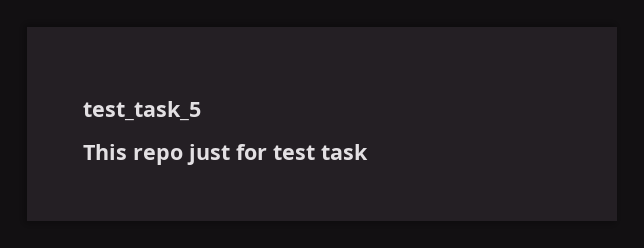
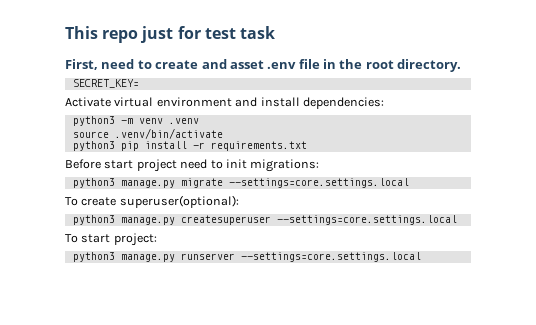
[83,101,201,121] test_task_5 // -> (65, 32) none
(368, 152) none -> [65,59,462,72] [72,79,139,88] [65,97,384,109] [72,116,199,126] [72,128,223,139] [72,141,307,151] [65,159,320,172] [72,178,409,188] [65,195,239,208] [72,215,457,225] [65,233,157,246] [72,252,421,262] // First, need to create and asset .env file in the root directory. // SECRET_KEY= // Activate virtual environment and install dependencies: // python3 -m venv .venv // source .venv/bin/activate // python3 pip install -r requirements.txt // Before start project need to init migrations: // python3 manage.py migrate --settings=core.settings.local // To create superuser(optional): // python3 manage.py createsuperuser --settings=core.settings.local // To start project: // python3 manage.py runserver --settings=core.settings.local

